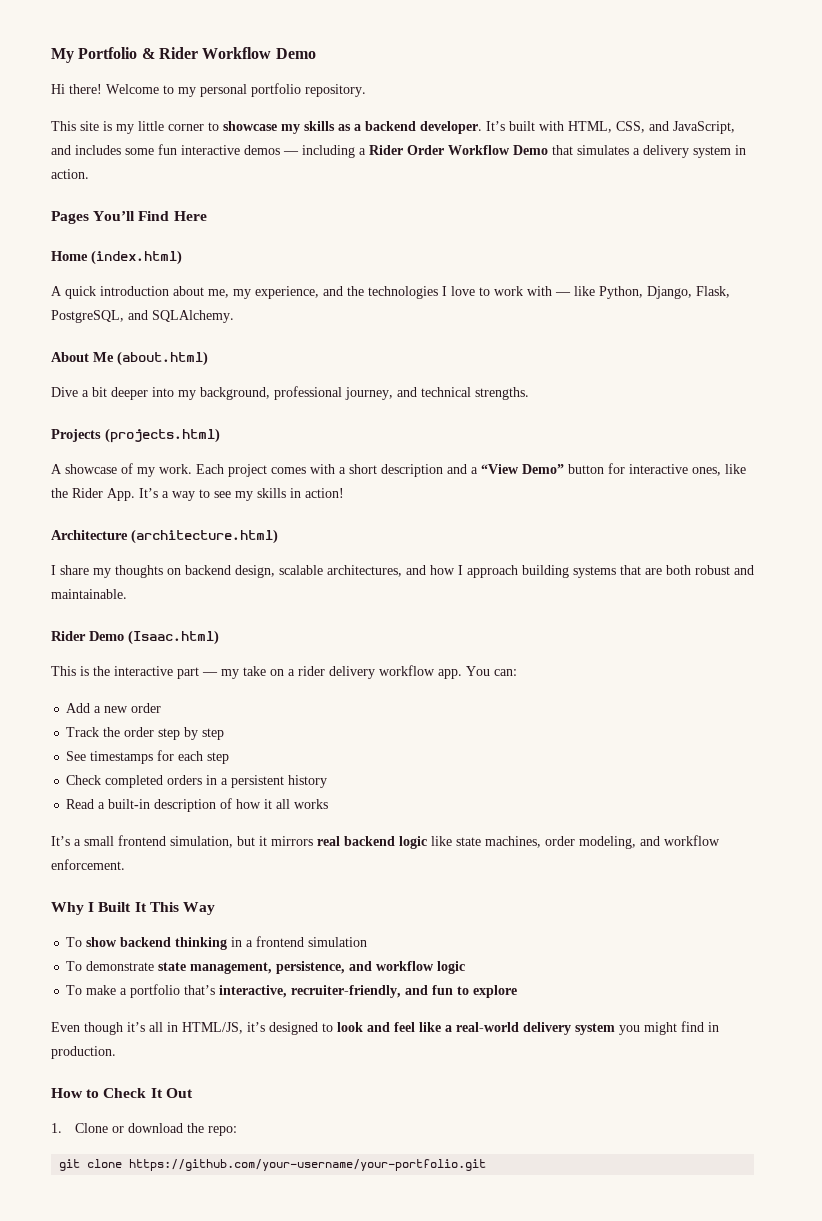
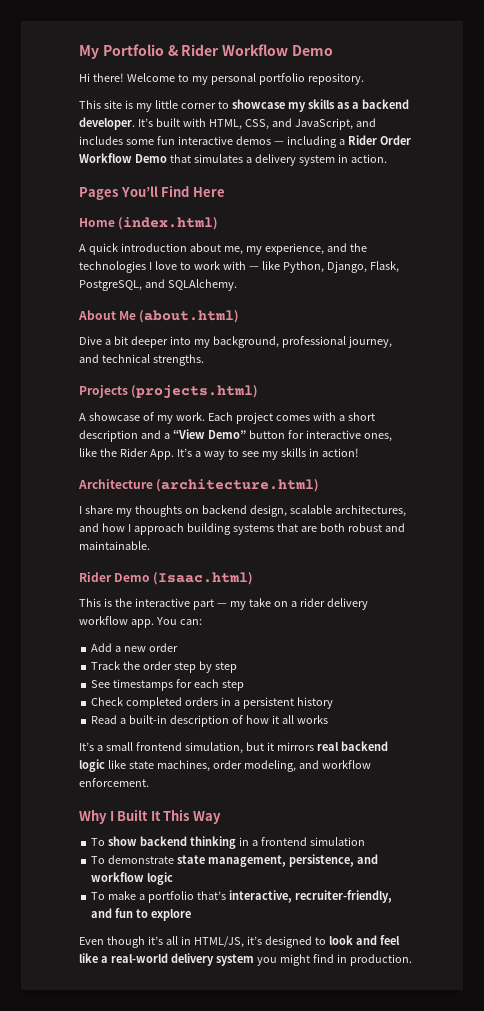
[51,1088,193,1098] [51,1123,238,1136] [59,1159,487,1171] // How to Check It Out // 1. Clone or download the repo: // git clone https://github.com/your-username/your-portfolio.git -> (412, 960) none

